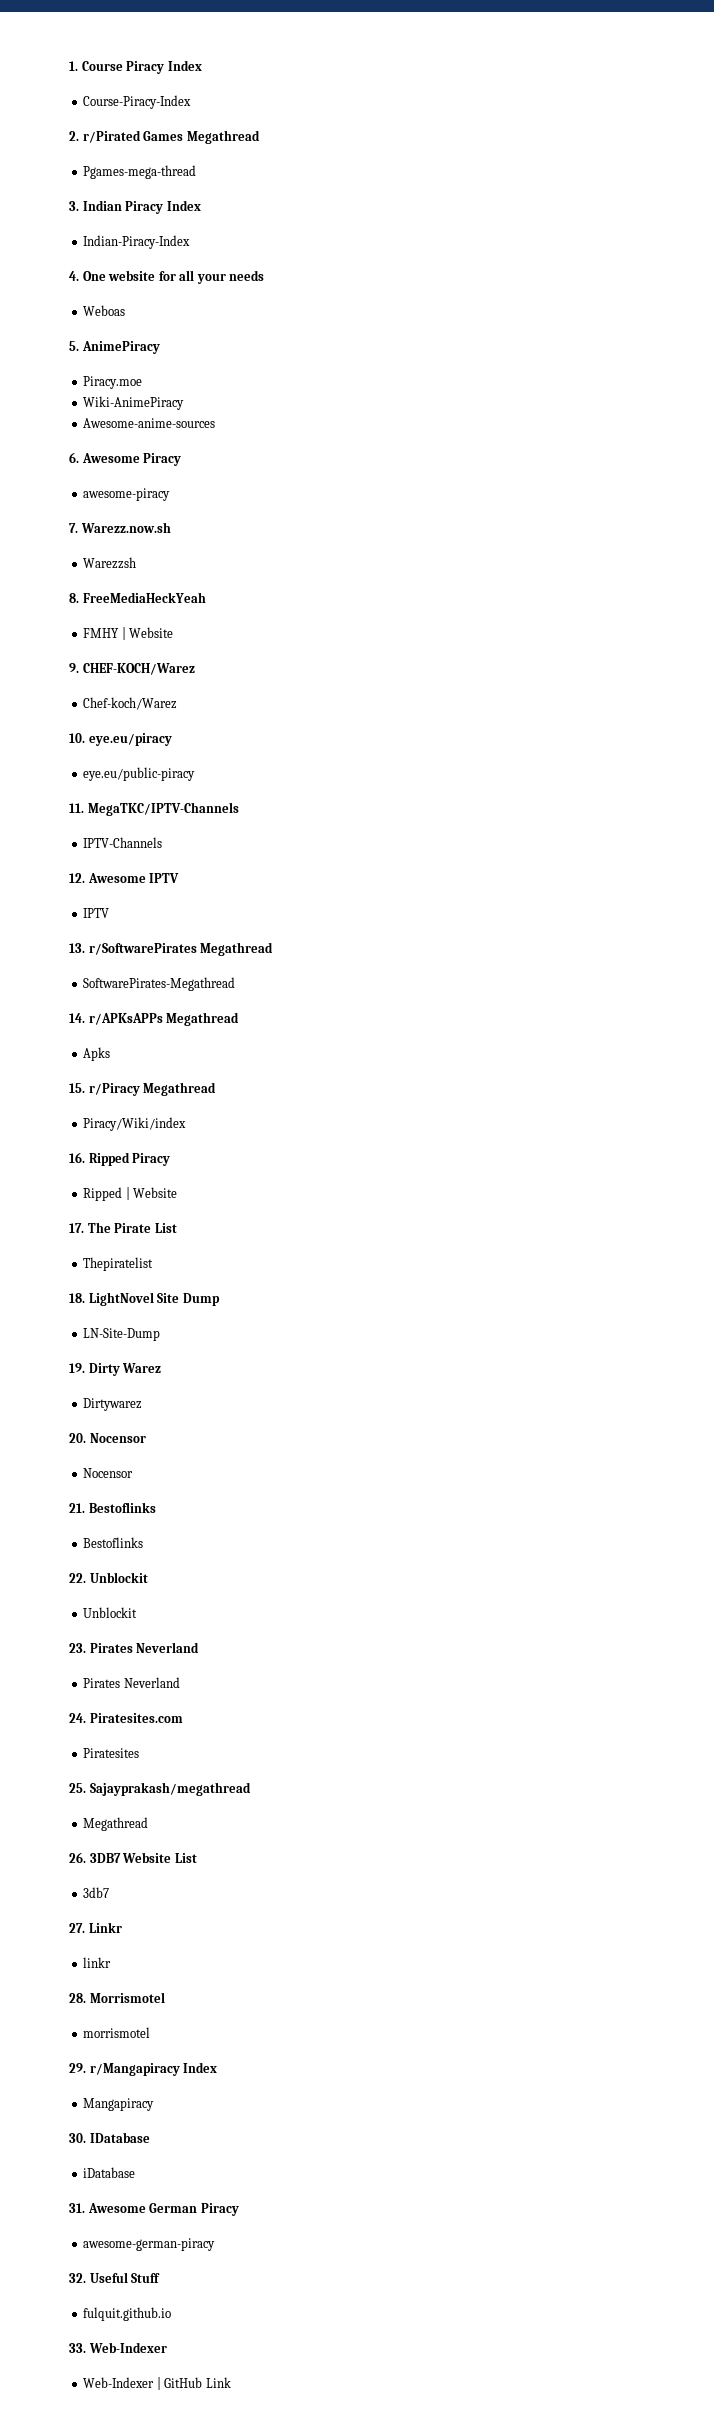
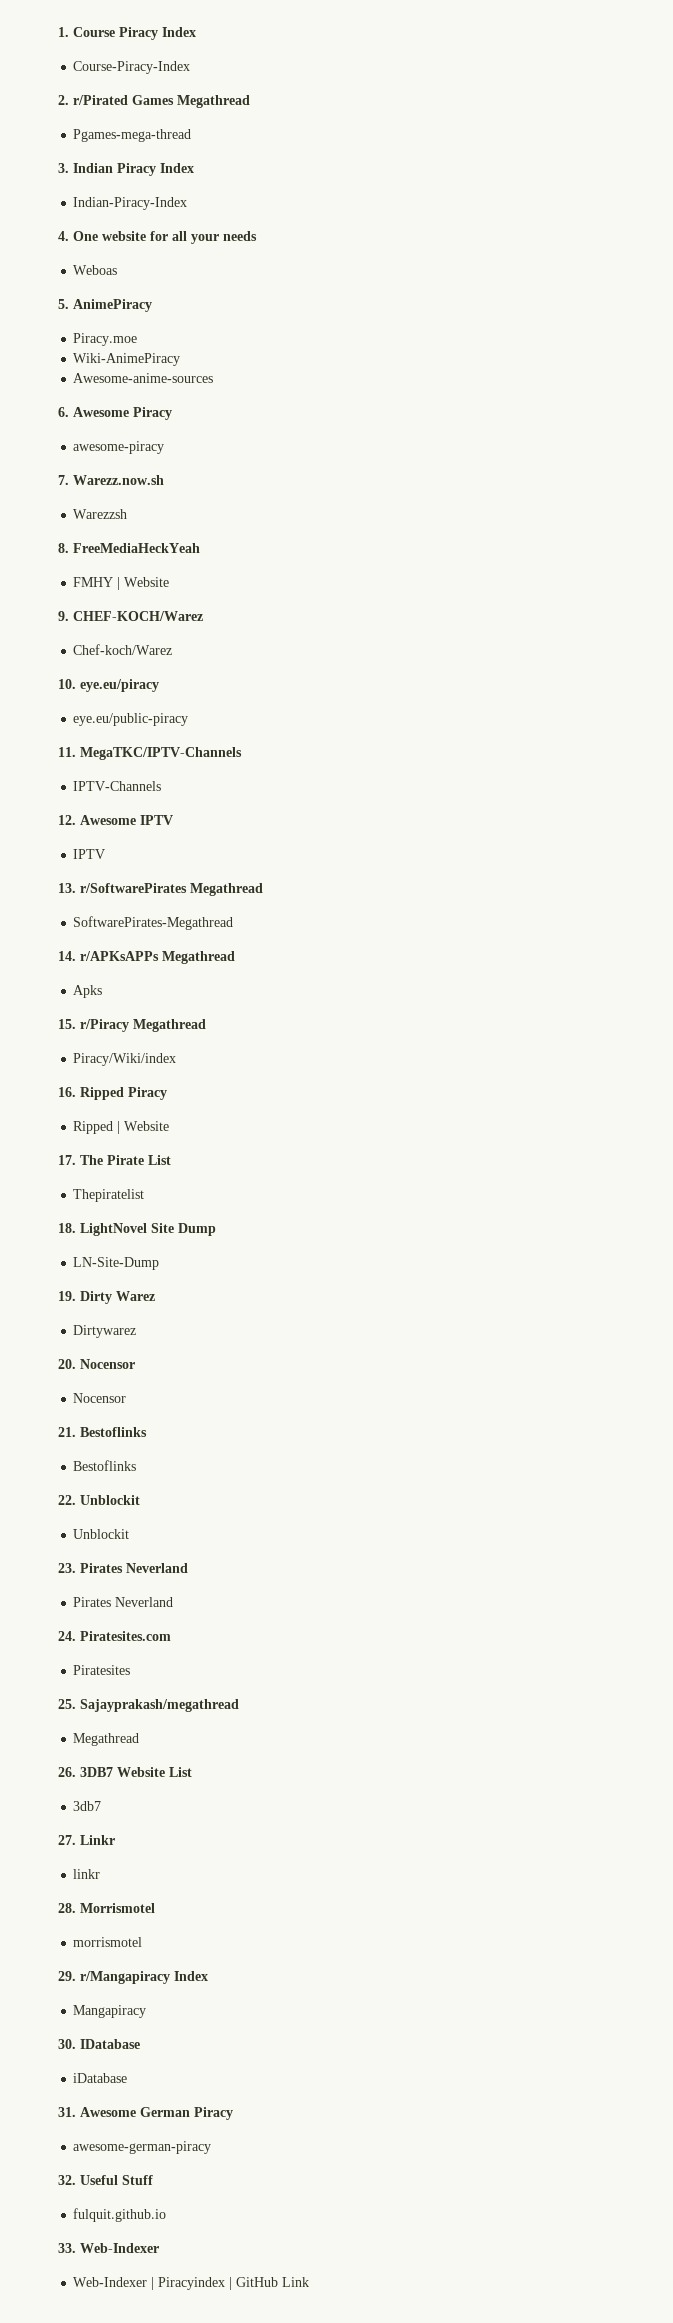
(161, 2383) none -> [158,2277,233,2290] Piracyindex |

